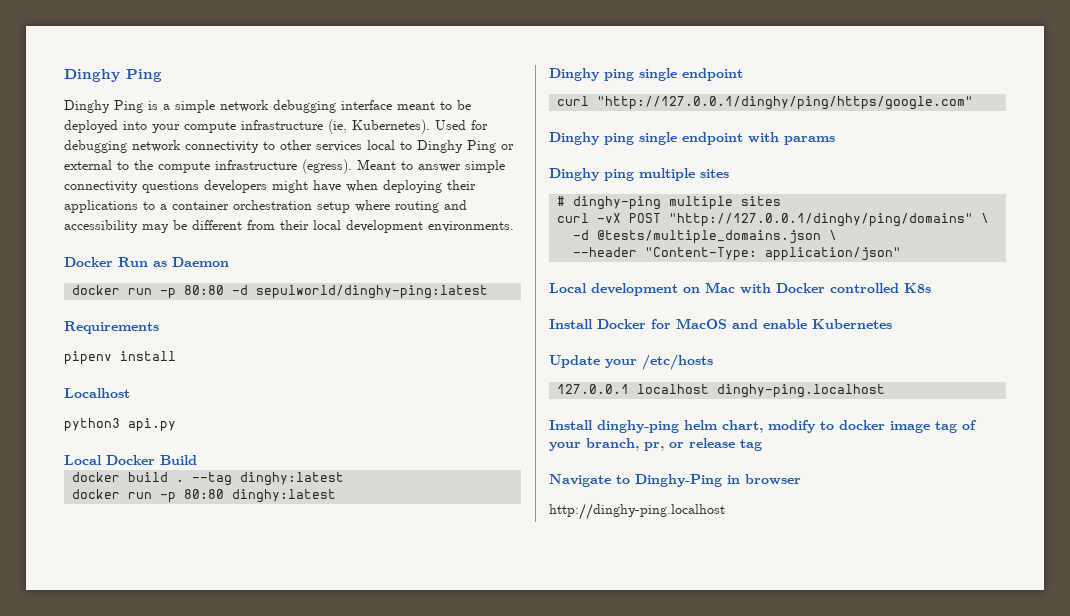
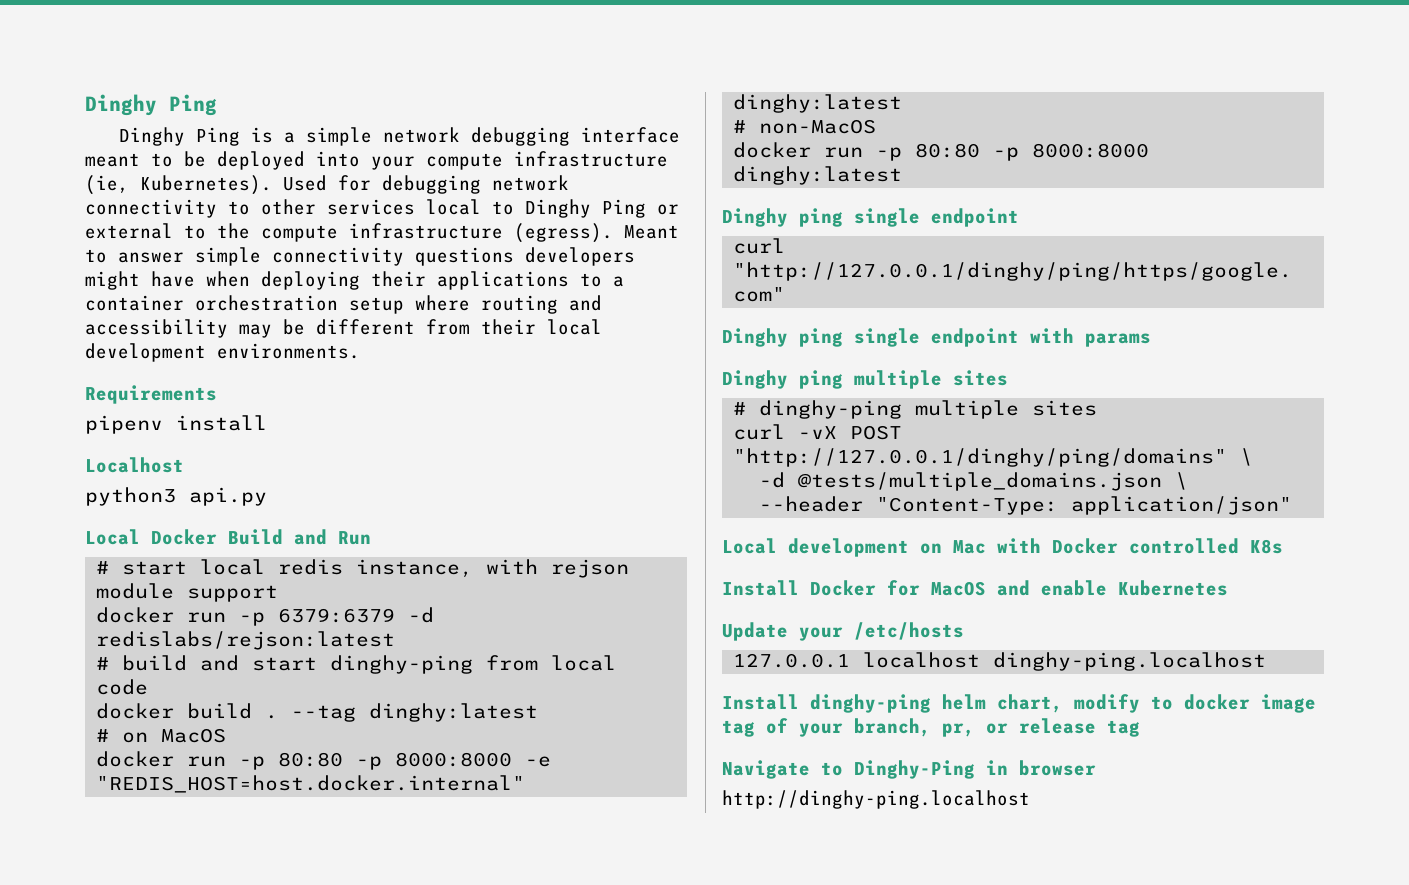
[64,257,229,267] [72,285,489,299] // Docker Run as Daemon // docker run -p 80:80 -d sepulworld/dinghy-ping:latest -> (360, 351) none
(197, 460) none -> [294,529,371,545] [96,559,630,578] [96,583,279,602] [96,607,435,626] [96,631,396,650] [96,655,617,674] [96,679,149,695] and Run // # start local redis instance, with rejson module support // docker run -p 6379:6379 -d redislabs/rejson:latest // # build and start dinghy-ping from local code
[72,489,225,503] // docker run -p 80:80 -> [96,728,227,743] [96,751,552,770] [96,775,526,793] [733,94,903,113] [733,119,877,134] [733,142,1150,161] // # on MacOS // docker run -p 80:80 -p 8000:8000 -e "REDIS_HOST=host.docker.internal" dinghy:latest // # non-MacOS // docker run -p 80:80 -p 8000:8000

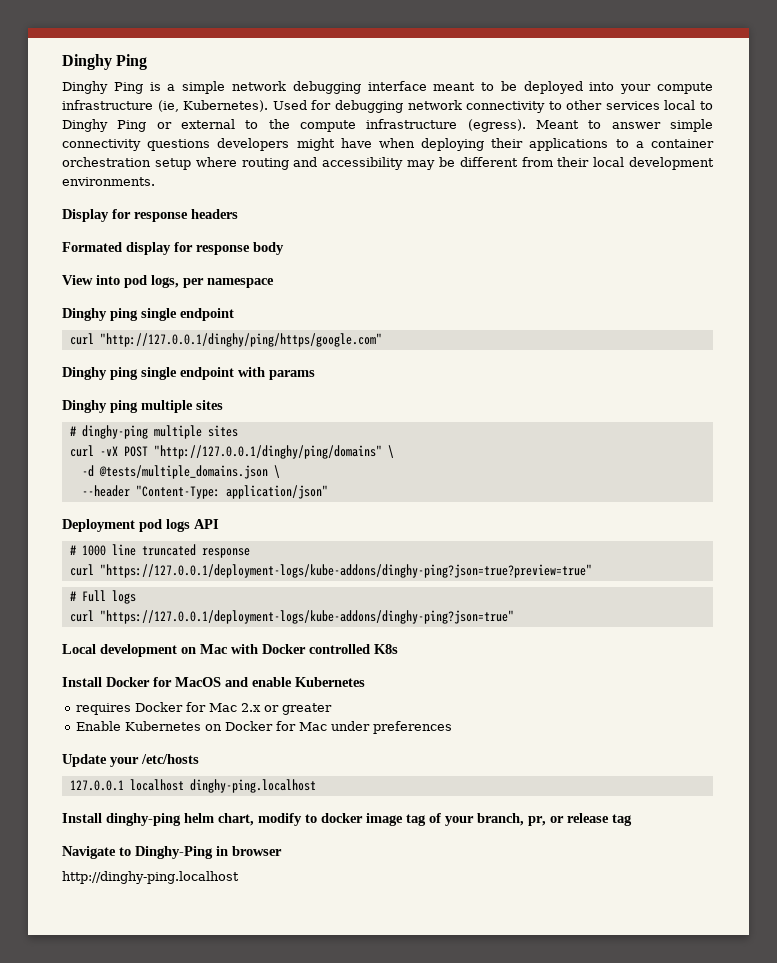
[85,385,217,404] [85,415,267,434] [85,457,184,473] [85,487,267,506] [85,529,371,545] [96,559,630,578] [96,583,279,602] [96,607,435,626] [96,631,396,650] [96,655,617,674] [96,679,149,695] [96,703,539,722] [96,728,227,743] [96,751,552,770] [96,775,526,793] [733,94,903,113] [733,119,877,134] [733,142,1150,161] [733,166,903,185] Requirements // pipenv install // Localhost // python3 api.py // Local Docker Build and Run // # start local redis instance, with rejson module support // docker run -p 6379:6379 -d redislabs/rejson:latest // # build and start dinghy-ping from local code // docker build . --tag dinghy:latest // # on MacOS // docker run -p 80:80 -p 8000:8000 -e "REDIS_HOST=host.docker.internal" dinghy:latest // # non-MacOS // docker run -p 80:80 -p 8000:8000 dinghy:latest -> [62,209,238,222] [62,242,284,255] [62,275,274,288] Display for response headers // Formated display for response body // View into pod logs, per namespace
(1293, 505) none -> [62,519,219,532] [69,544,250,558] [69,564,592,578] [69,590,136,604] [69,610,514,624] // Deployment pod logs API // # 1000 line truncated response // curl "https://127.0.0.1/deployment-logs/kube-addons/dinghy-ping?json=true?preview=true" // # Full logs // curl "https://127.0.0.1/deployment-logs/kube-addons/dinghy-ping?json=true"
(1228, 588) none -> [76,702,333,715] [76,721,453,734] // requires Docker for Mac 2.x or greater // Enable Kubernetes on Docker for Mac under preferences

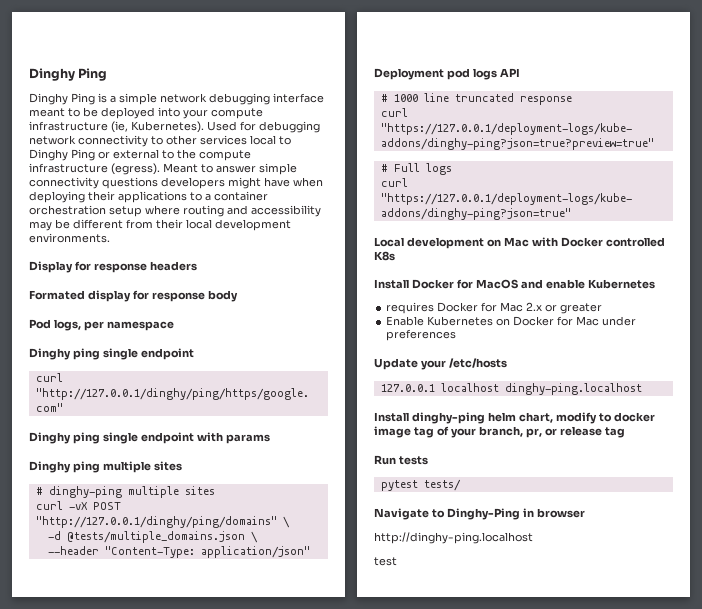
[62,275,147,288] View into pod -> [29,319,51,329] Pod
(632, 820) none -> [374,455,428,465] [380,479,461,491] // Run tests // pytest tests/
(239, 877) none -> [374,557,397,566] // test

